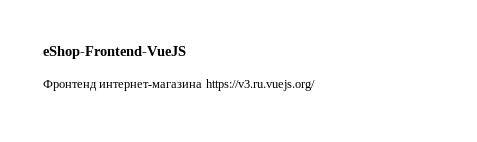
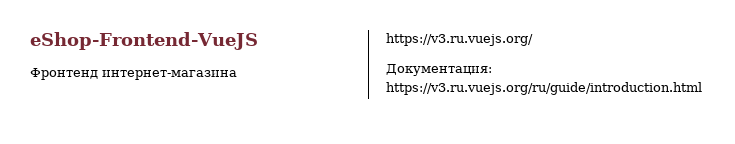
(315, 85) none -> [386,64,492,76] [386,82,702,95] // Документация: https://v3.ru.vuejs.org/ru/guide/introduction.html

